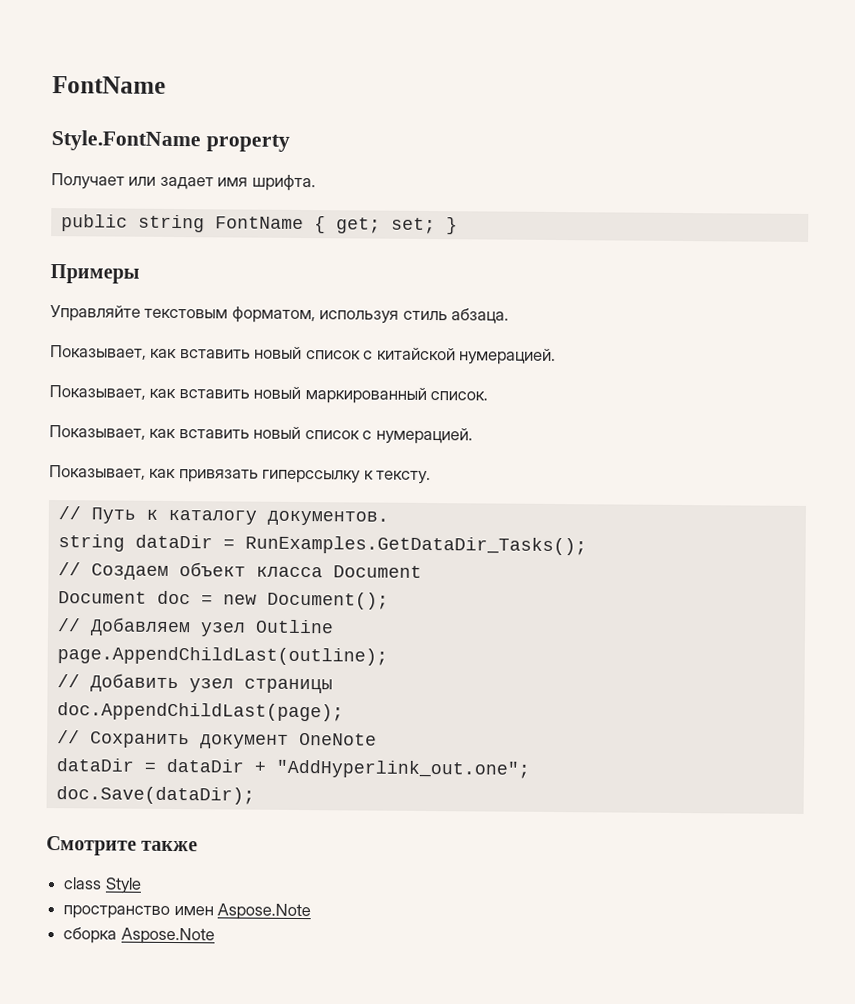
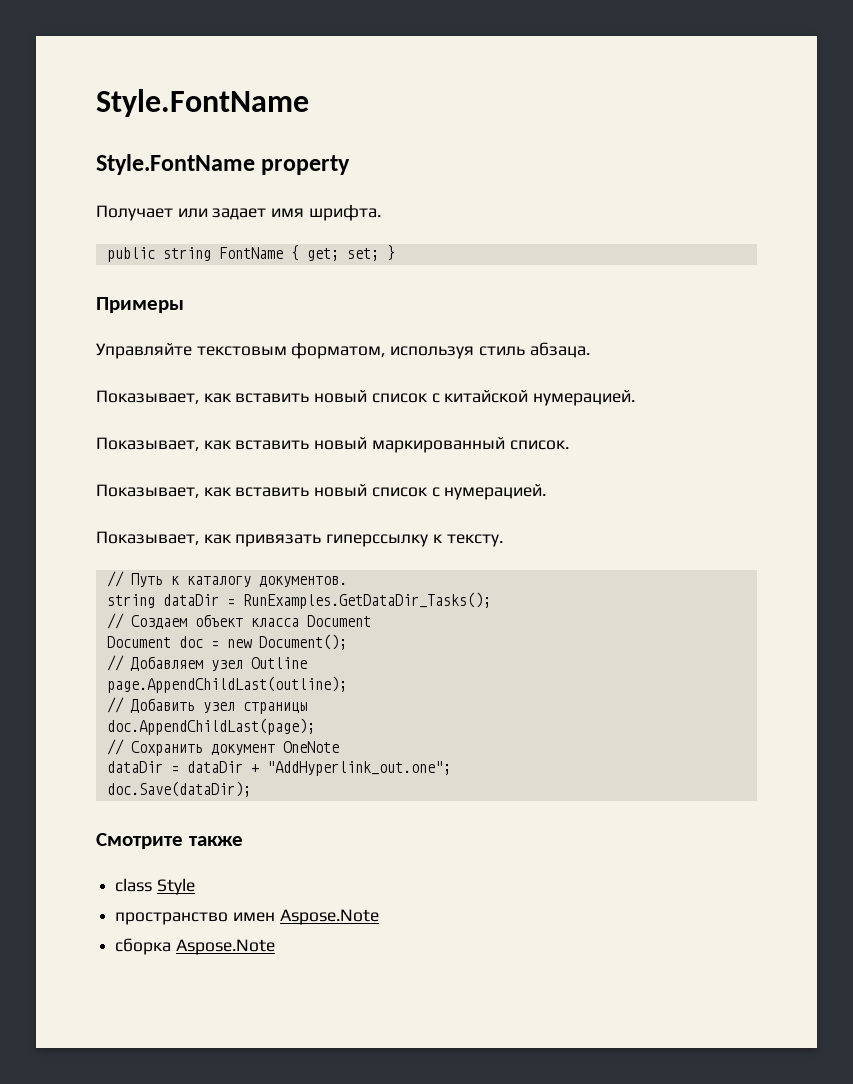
[52,76,166,94] FontName -> [96,89,309,117] Style.FontName

